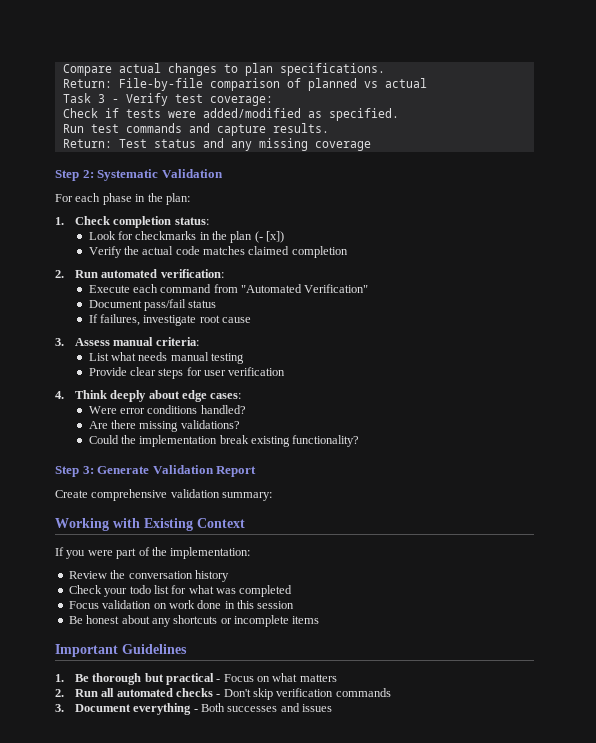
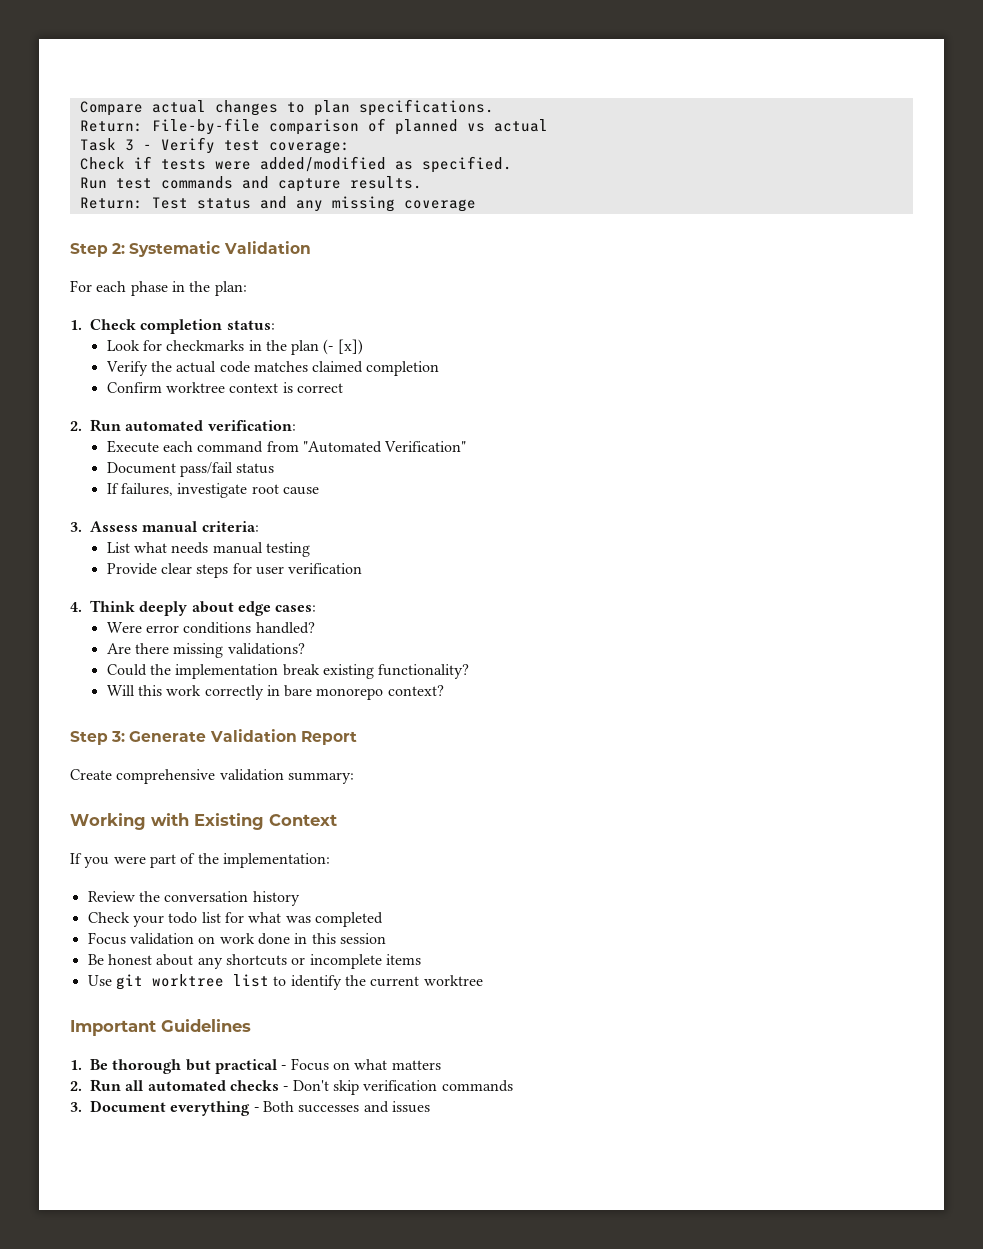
(348, 252) none -> [106,382,343,393] // Confirm worktree context is correct
(360, 441) none -> [106,685,444,700] // Will this work correctly in bare monorepo context?
(320, 620) none -> [87,974,483,990] // Use git worktree list to identify the current worktree

